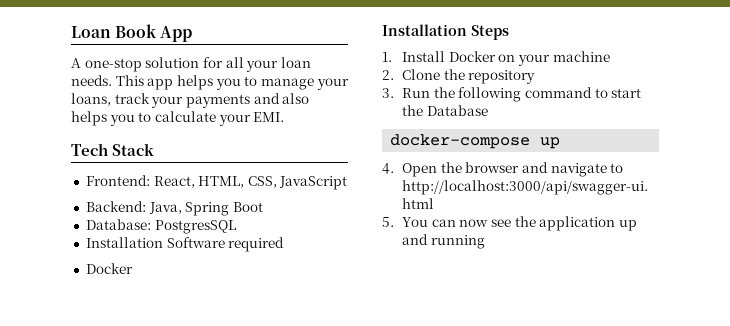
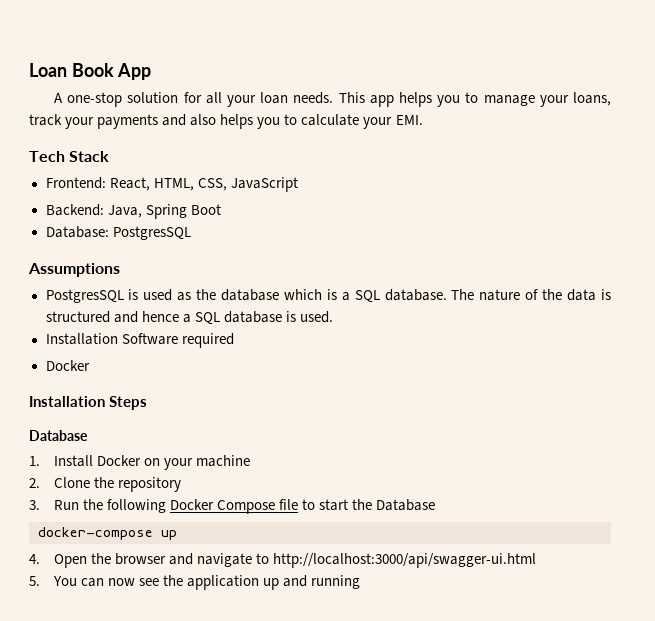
(236, 227) none -> [28,263,120,277] [45,289,611,303] [45,311,333,325] // Assumptions // PostgresSQL is used as the database which is a SQL database. The nature of the data is structured and hence a SQL database is used.
(509, 32) none -> [29,430,88,441] // Database
[525,87,593,98] command -> [170,499,299,514] Docker Compose file

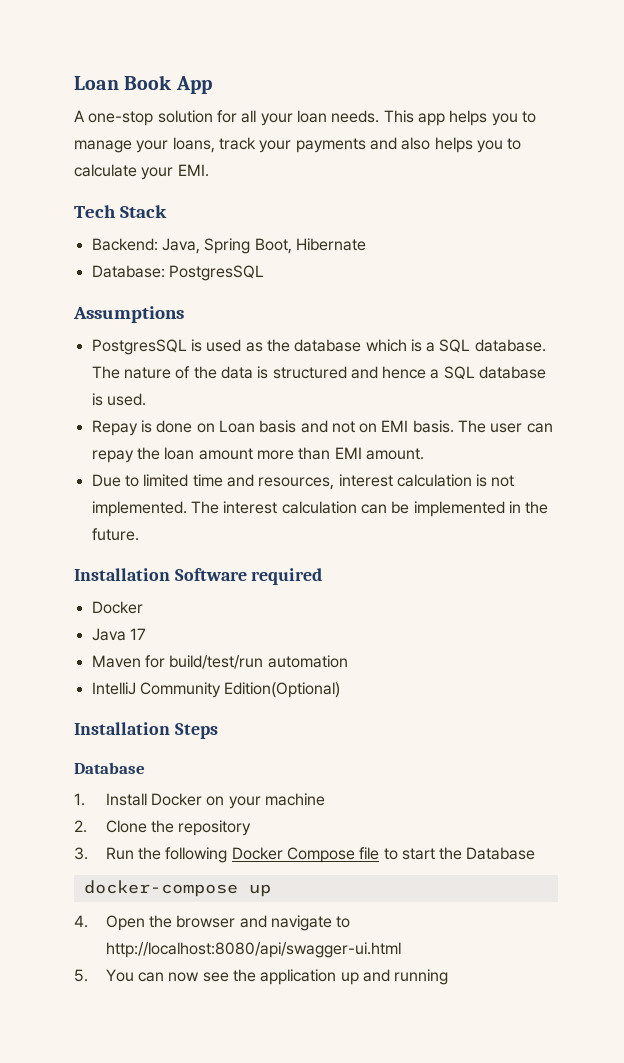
[45,177,298,192] // Frontend: React, HTML, CSS, JavaScript -> (167, 211) none
[190,204,221,215] Boot -> [254,238,366,254] Boot, Hibernate
[45,333,234,348] [45,360,90,371] Installation Software required // Docker -> [91,420,553,436] [91,447,424,463] [91,474,515,490] [91,501,549,517] [91,528,139,541] [74,568,323,585] [91,601,143,614] [91,628,146,641] [91,655,348,669] [91,682,341,698] Repay is done on Loan basis and not on EMI basis. The user can repay the loan amount more than EMI amount. // Due to limited time and resources, interest calculation is not implemented. The interest calculation can be implemented in the future. // Installation Software required // Docker // Java 17 // Maven for build/test/run automation // IntelliJ Community Edition(Optional)
[273,553,537,568] http://localhost:3000/api/swagger-ui.html -> [105,942,401,958] http://localhost:8080/api/swagger-ui.html

